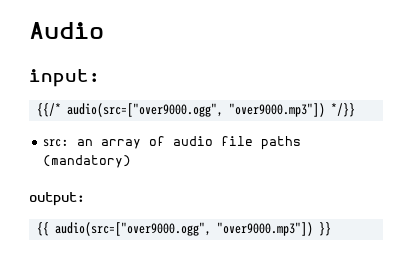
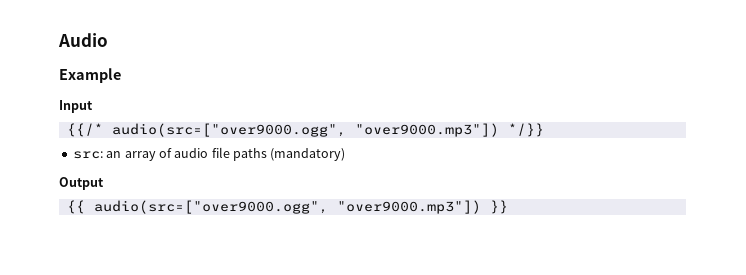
[29,69,99,87] input: -> [59,68,121,83] [59,100,93,113] Example // Input
[29,192,85,206] output: -> [59,177,104,190] Output

